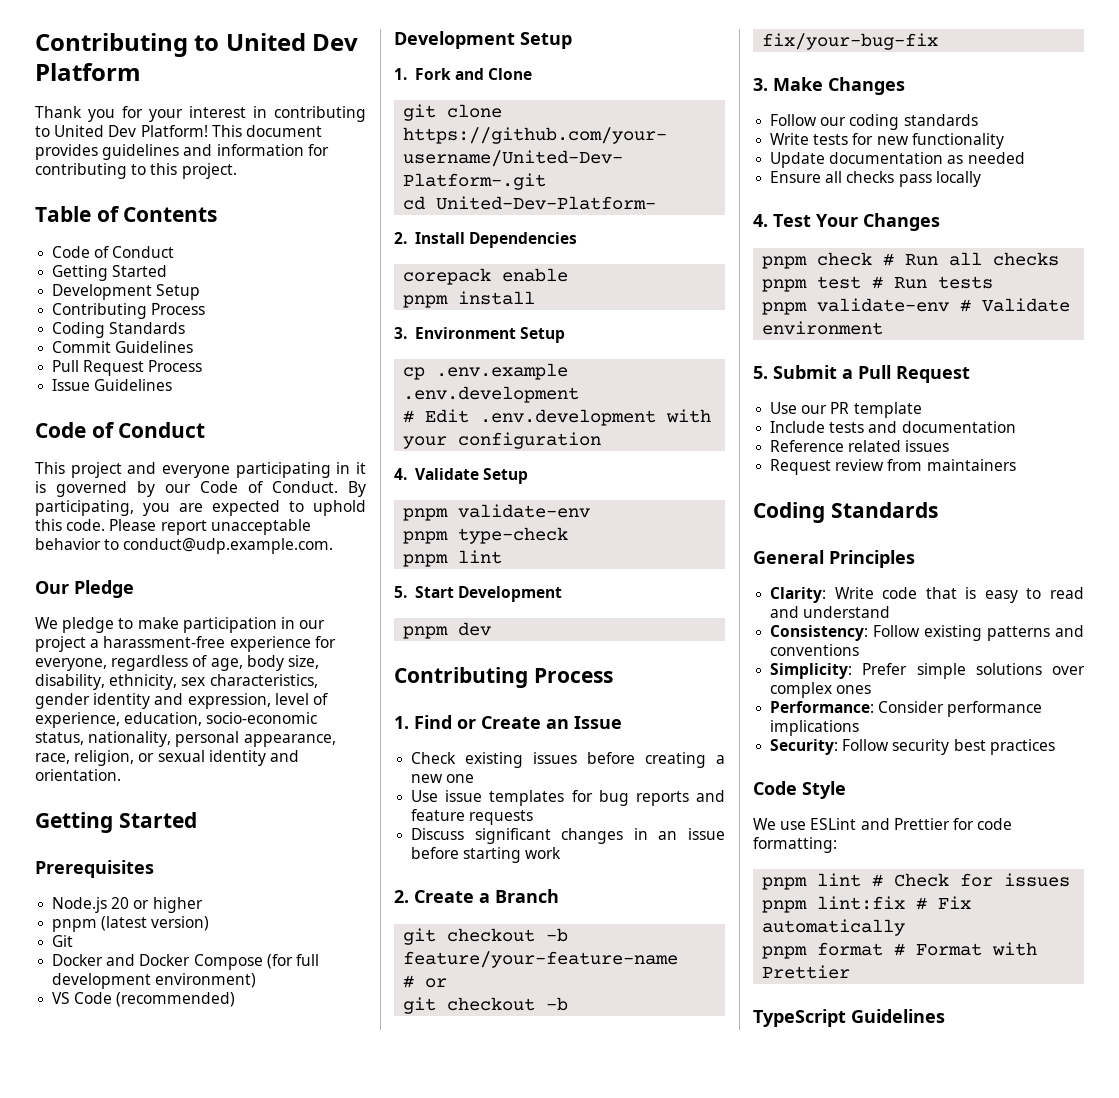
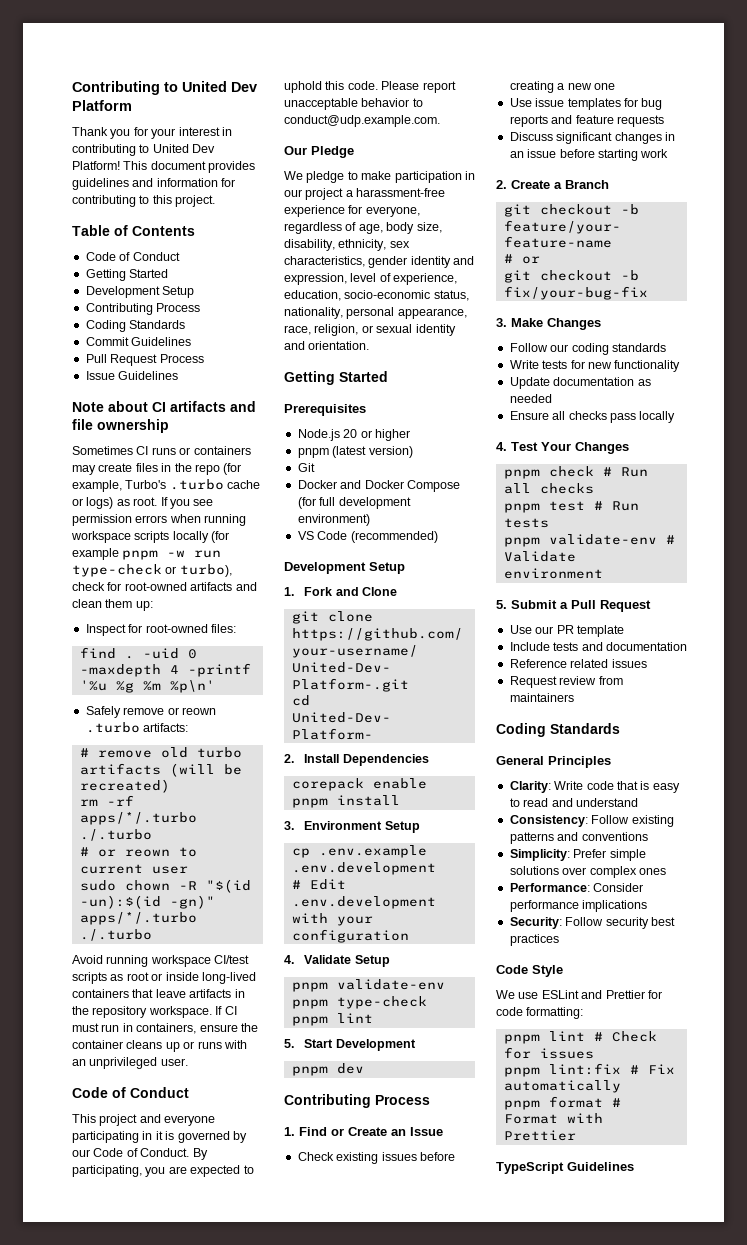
(173, 385) none -> [72,401,256,412] [72,419,169,433] [72,446,251,455] [72,463,242,475] [72,479,261,492] [72,497,214,509] [72,514,247,526] [71,531,230,543] [72,548,222,560] [72,564,232,577] [72,582,257,591] [72,599,153,611] [85,624,236,636] [79,647,197,659] [79,663,251,677] [79,680,215,693] [85,706,216,718] [85,722,189,733] [79,747,242,758] [79,763,242,777] [79,779,170,793] [79,795,134,806] [79,812,197,825] [79,829,152,841] [79,847,197,857] [79,864,188,874] [79,879,251,893] [79,895,215,909] [79,912,197,925] [79,929,152,941] [72,955,250,967] [72,972,256,984] [72,989,245,998] [72,1006,237,1018] [72,1023,258,1034] [72,1040,247,1052] [72,1057,188,1069] // Note about CI artifacts and file ownership // Sometimes CI runs or containers may create files in the repo (for example, Turbo's .turbo cache or logs) as root. If you see permission errors when running workspace scripts locally (for example pnpm -w run type-check or turbo), check for root-owned artifacts and clean them up: // Inspect for root-owned files: // find . -uid 0 -maxdepth 4 -printf '%u %g %m %p\n' // Safely remove or reown .turbo artifacts: // # remove old turbo artifacts (will be recreated) // rm -rf apps/*/.turbo ./.turbo // # or reown to current user // sudo chown -R "$(id -un):$(id -gn)" apps/*/.turbo ./.turbo // Avoid running workspace CI/test scripts as root or inside long-lived containers that leave artifacts in the repository workspace. If CI must run in containers, ensure the container cleans up or runs with an unprivileged user.

